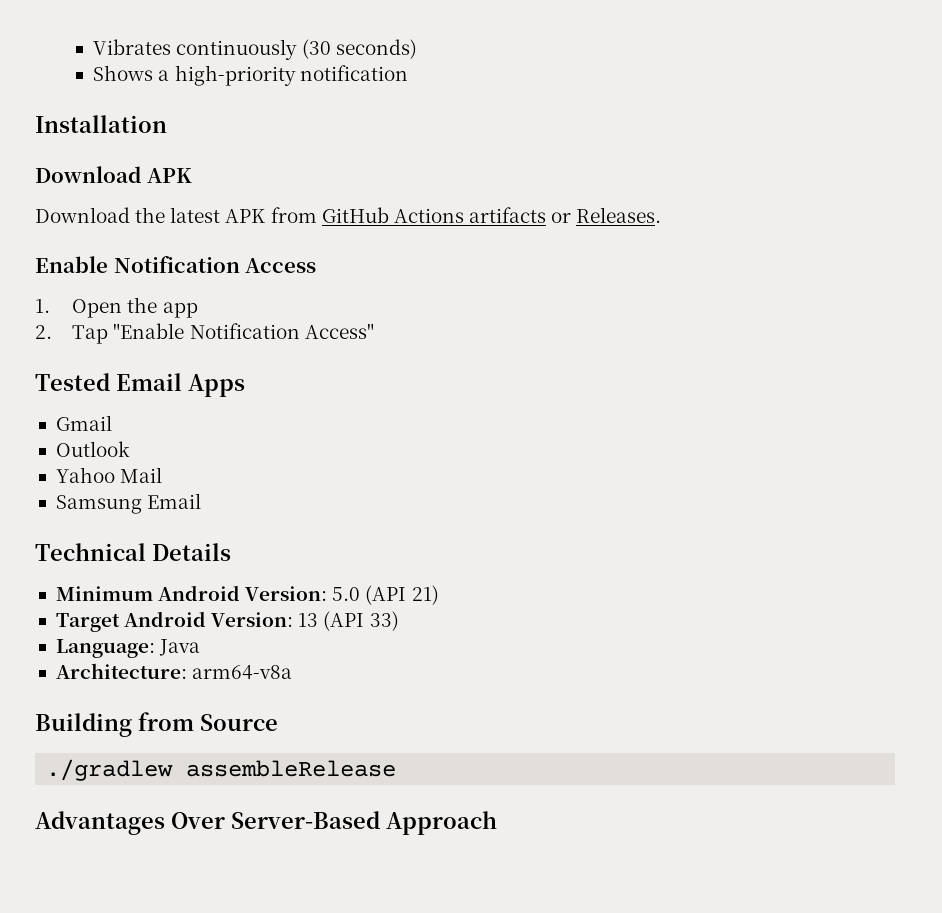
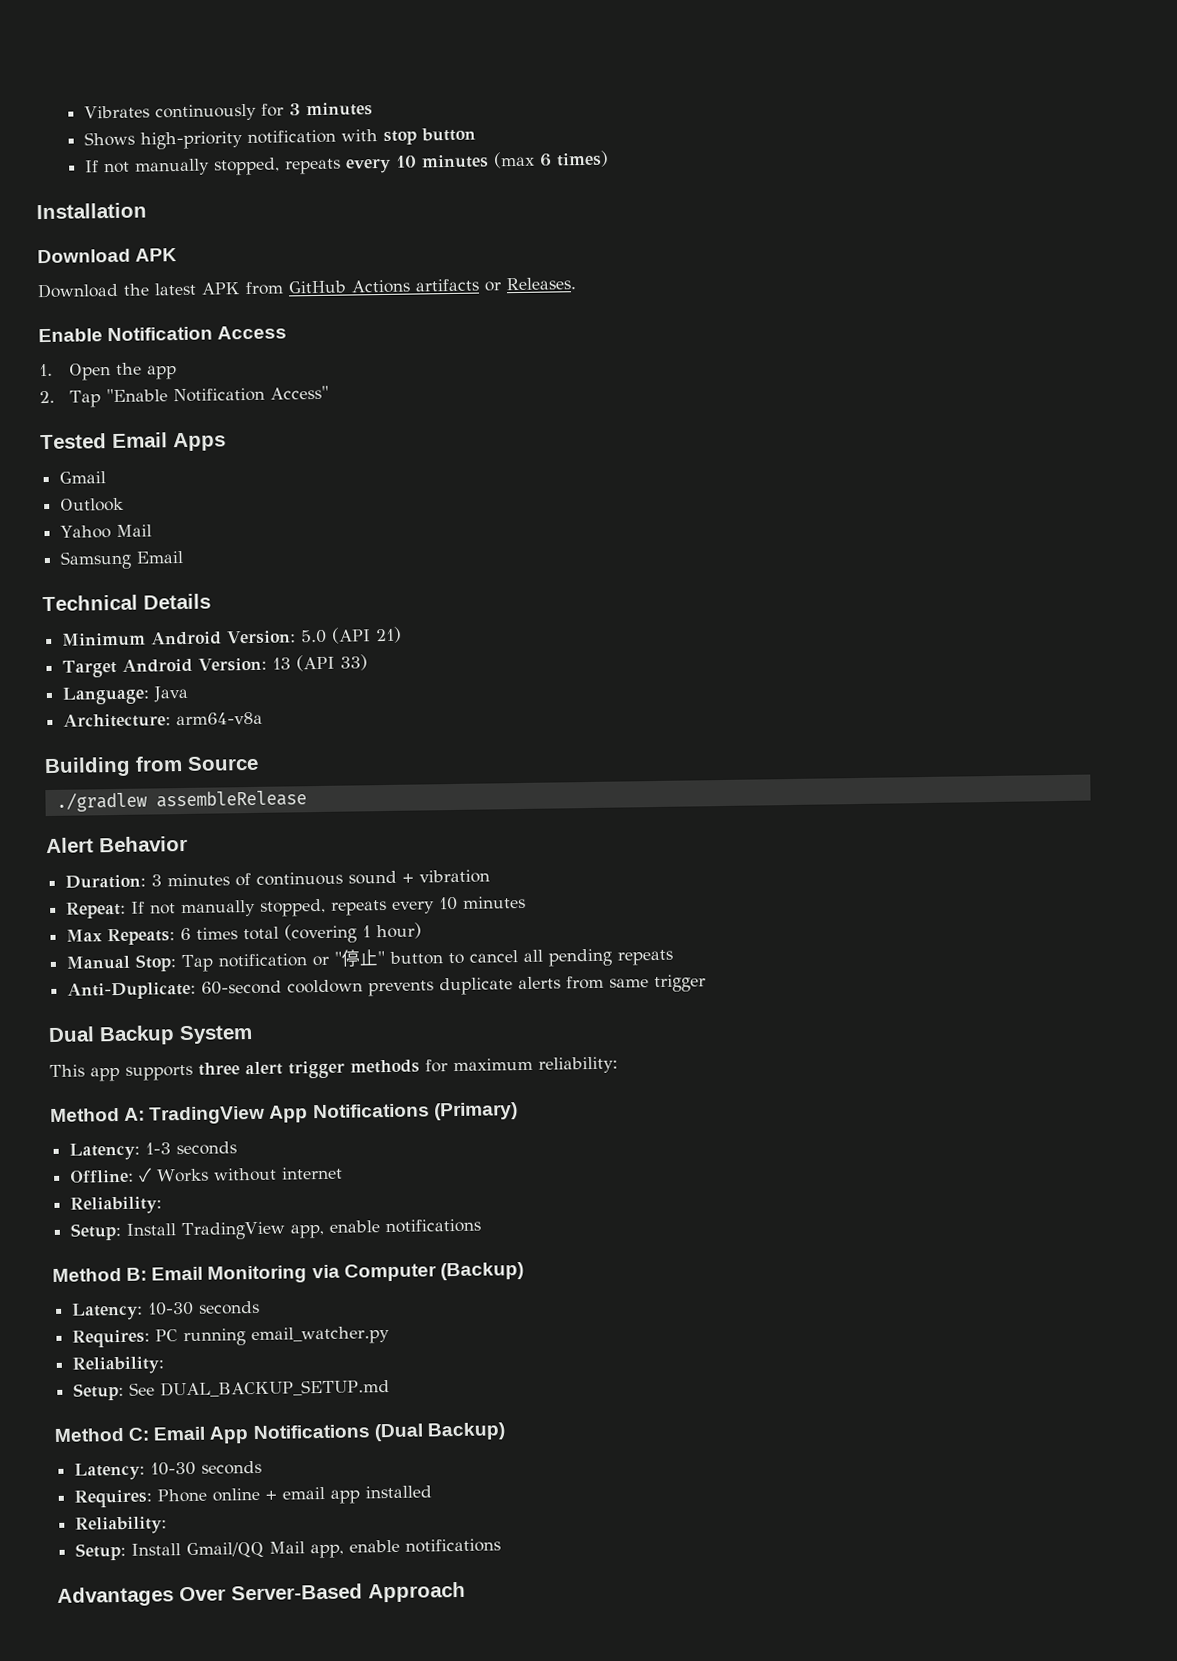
[301,39,417,59] (30 seconds) -> [260,102,373,117] for 3 minutes
[158,70,170,81] a -> (135, 139) none
(408, 73) none -> [340,127,476,145] [84,150,609,176] with stop button // If not manually stopped, repeats every 10 minutes (max 6 times)
(397, 768) none -> [46,835,188,854] [65,869,491,889] [66,895,527,919] [66,922,423,946] [66,948,675,973] [67,974,707,1000] [48,1025,253,1046] [49,1056,618,1082] [50,1102,518,1125] [69,1141,238,1161] [69,1166,344,1183] [70,1196,163,1215] [70,1218,482,1241] [52,1262,524,1284] [71,1300,261,1321] [72,1325,391,1348] [72,1356,166,1375] [73,1379,391,1401] [54,1422,506,1444] [74,1460,263,1481] [74,1485,433,1508] [75,1516,168,1535] [75,1538,502,1561] // Alert Behavior // Duration: 3 minutes of continuous sound + vibration // Repeat: If not manually stopped, repeats every 10 minutes // Max Repeats: 6 times total (covering 1 hour) // Manual Stop: Tap notification or "停止" button to cancel all pending repeats // Anti-Duplicate: 60-second cooldown prevents duplicate alerts from same trigger // Dual Backup System // This app supports three alert trigger methods for maximum reliability: // Method A: TradingView App Notifications (Primary) // Latency: 1-3 seconds // Offline: ✓ Works without internet // Reliability: // Setup: Install TradingView app, enable notifications // Method B: Email Monitoring via Computer (Backup) // Latency: 10-30 seconds // Requires: PC running email_watcher.py // Reliability: // Setup: See DUAL_BACKUP_SETUP.md // Method C: Email App Notifications (Dual Backup) // Latency: 10-30 seconds // Requires: Phone online + email app installed // Reliability: // Setup: Install Gmail/QQ Mail app, enable notifications

